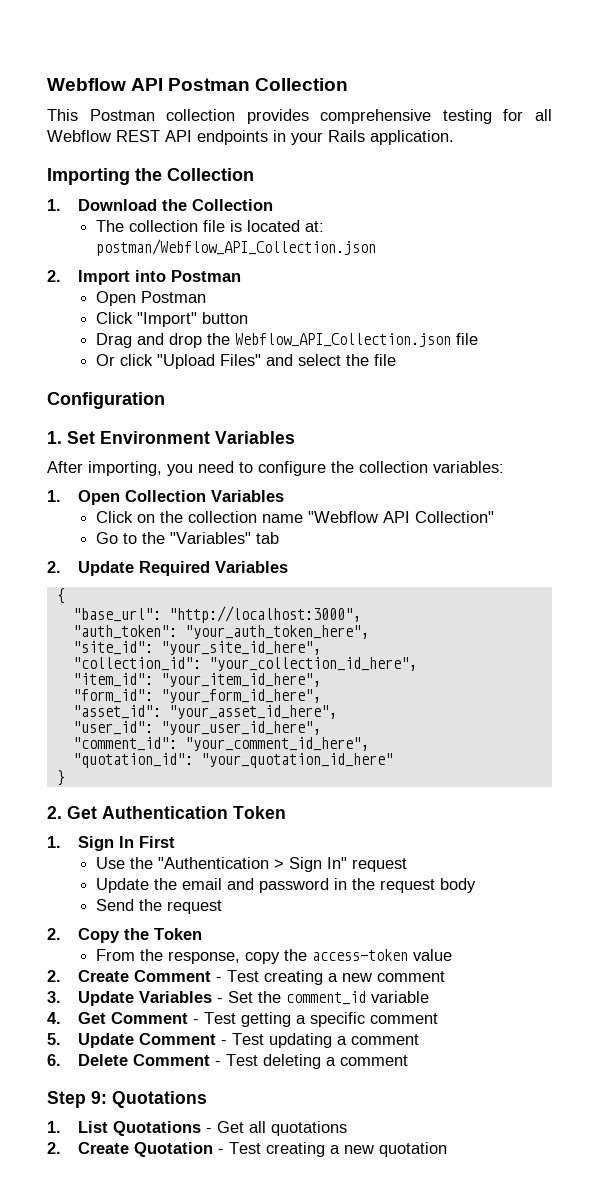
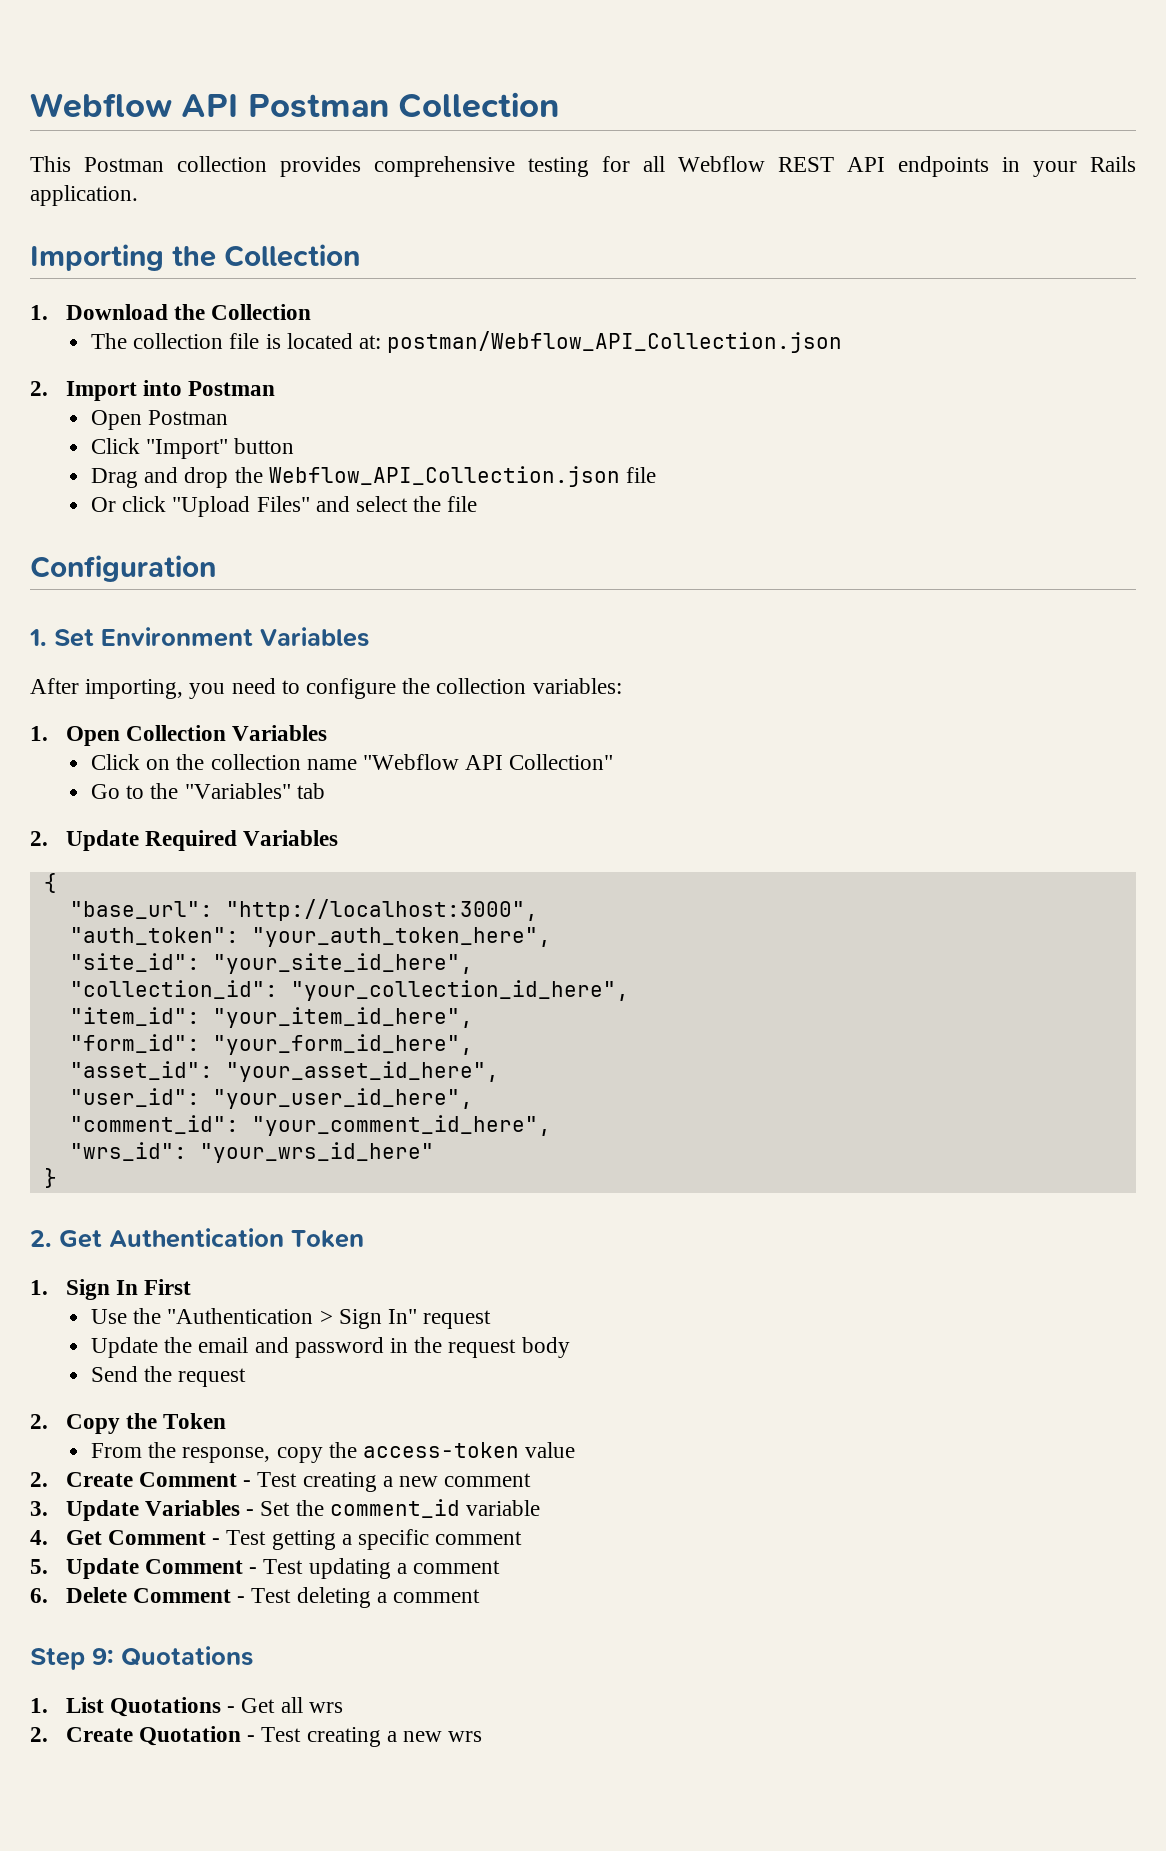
[72,753,393,768] "quotation_id": "your_quotation_id_here" -> [69,1142,434,1163] "wrs_id": "your_wrs_id_here"
[270,1121,347,1136] quotations -> [308,1702,343,1713] wrs
[378,1142,447,1157] quotation -> [448,1731,483,1742] wrs

